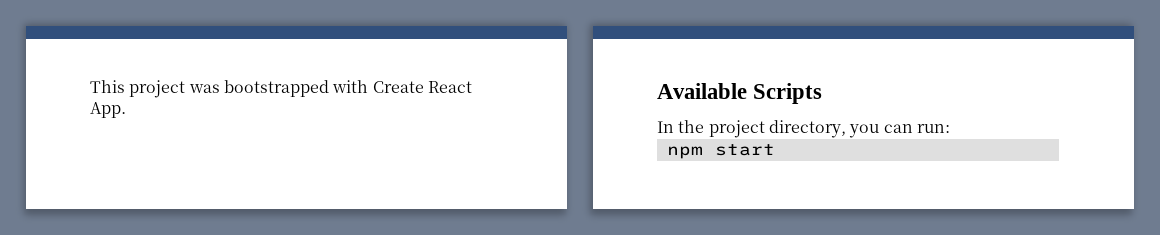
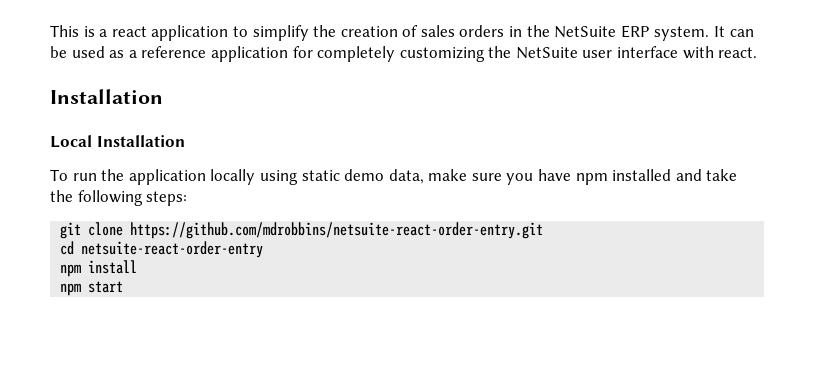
[129,80,472,98] [90,102,126,118] [657,83,823,104] [657,120,950,138] project was bootstrapped with Create React App. // Available Scripts // In the project directory, you can run: -> [83,25,754,41] [50,46,758,62] [50,89,163,104] [50,135,185,148] [50,169,738,185] [50,190,188,206] [60,222,544,239] [60,241,264,258] [60,260,138,277] is a react application to simplify the creation of sales orders in the NetSuite ERP system. It can be used as a reference application for completely customizing the NetSuite user interface with react. // Installation // Local Installation // To run the application locally using static demo data, make sure you have npm installed and take the following steps: // git clone https://github.com/mdrobbins/netsuite-react-order-entry.git // cd netsuite-react-order-entry // npm install

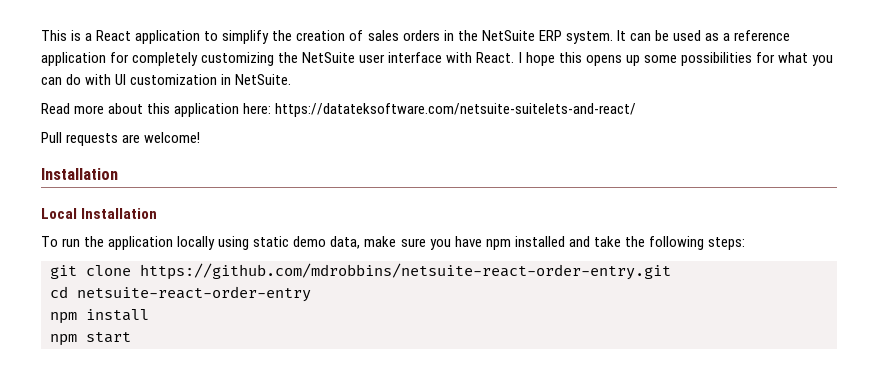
[111,26,147,37] react -> [96,30,132,41] React
[718,47,758,58] react. -> [476,52,833,66] [41,74,292,85] [41,103,637,117] [41,132,201,146] React. I hope this opens up some possibilities for what you can do with UI customization in NetSuite. // Read more about this application here: https://datateksoftware.com/netsuite-suitelets-and-react/ // Pull requests are welcome!

